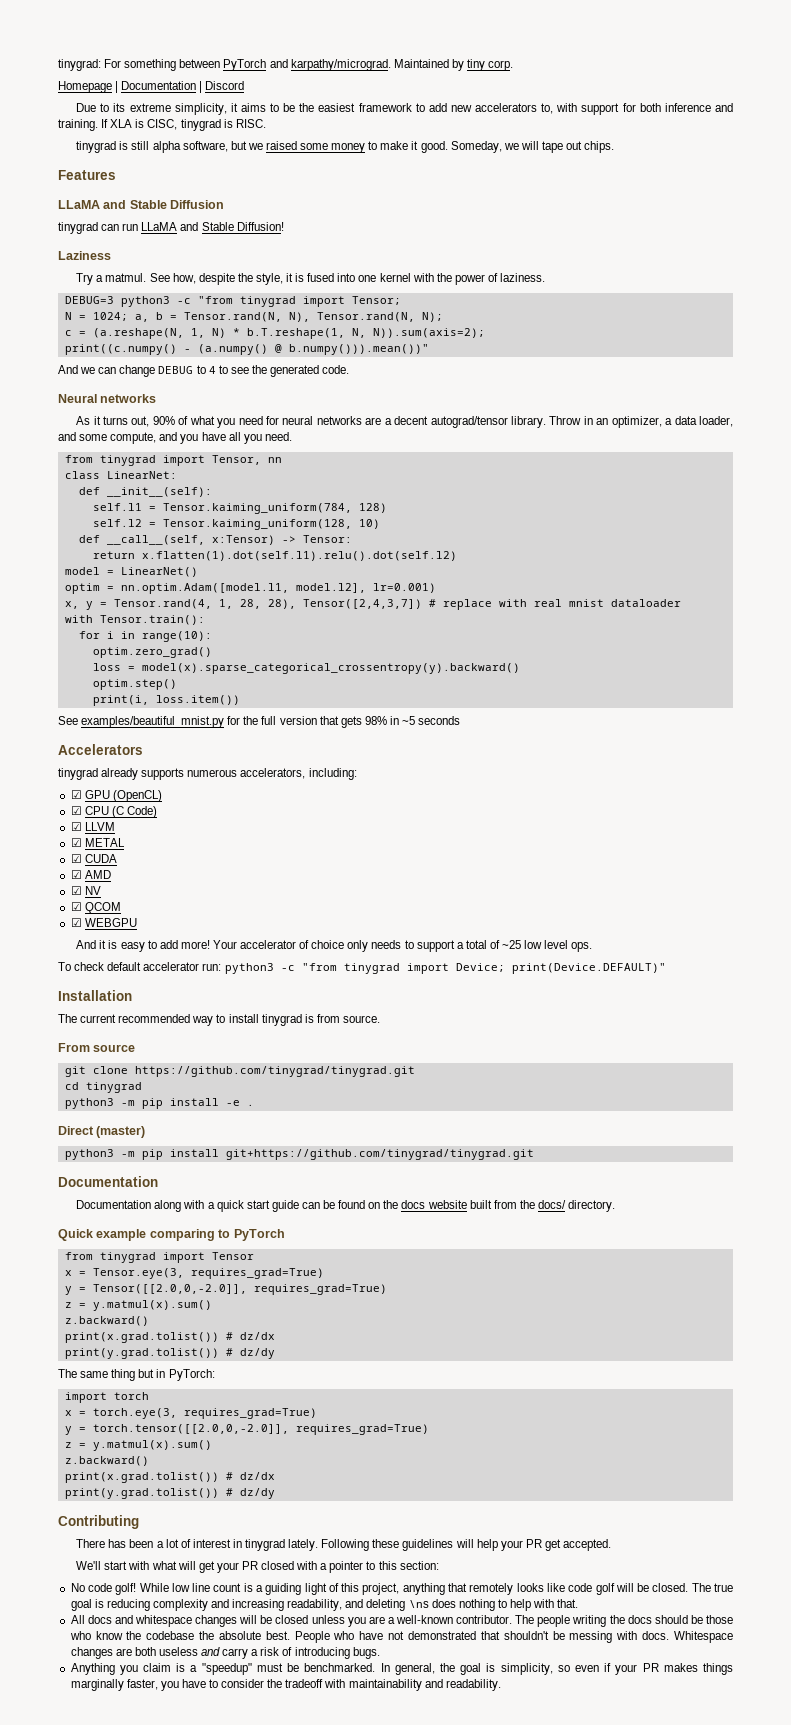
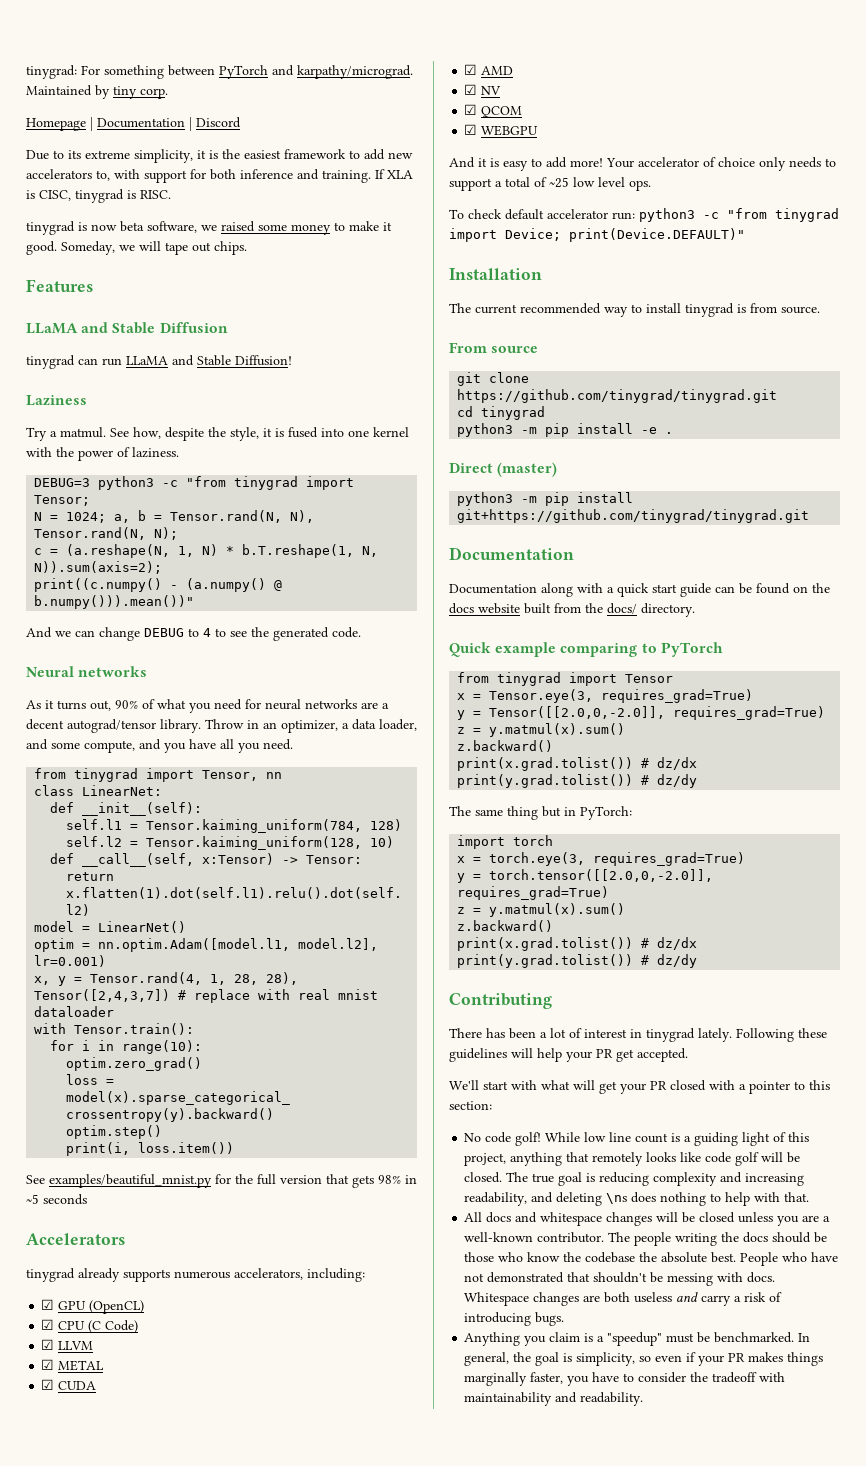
[240,103,296,112] aims to be -> [209,150,218,159] is
[131,141,247,153] still alpha software, but -> [91,221,197,233] now beta software,

